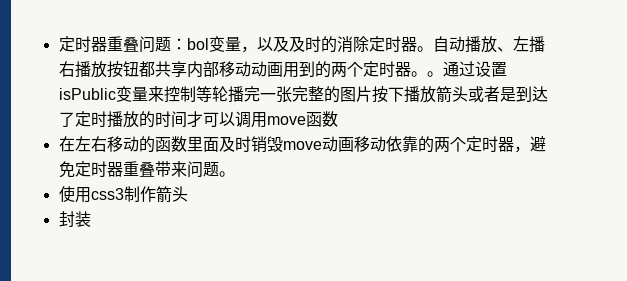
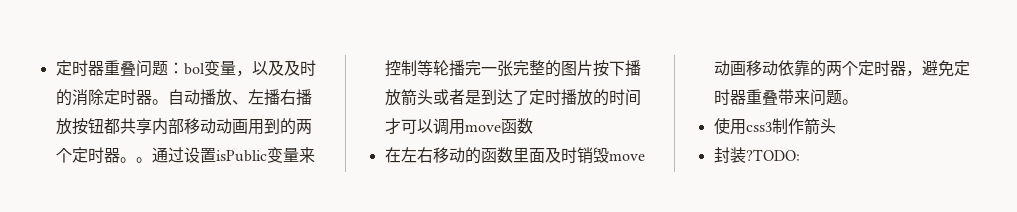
(91, 219) none -> [745,149,800,161] ?TODO:

